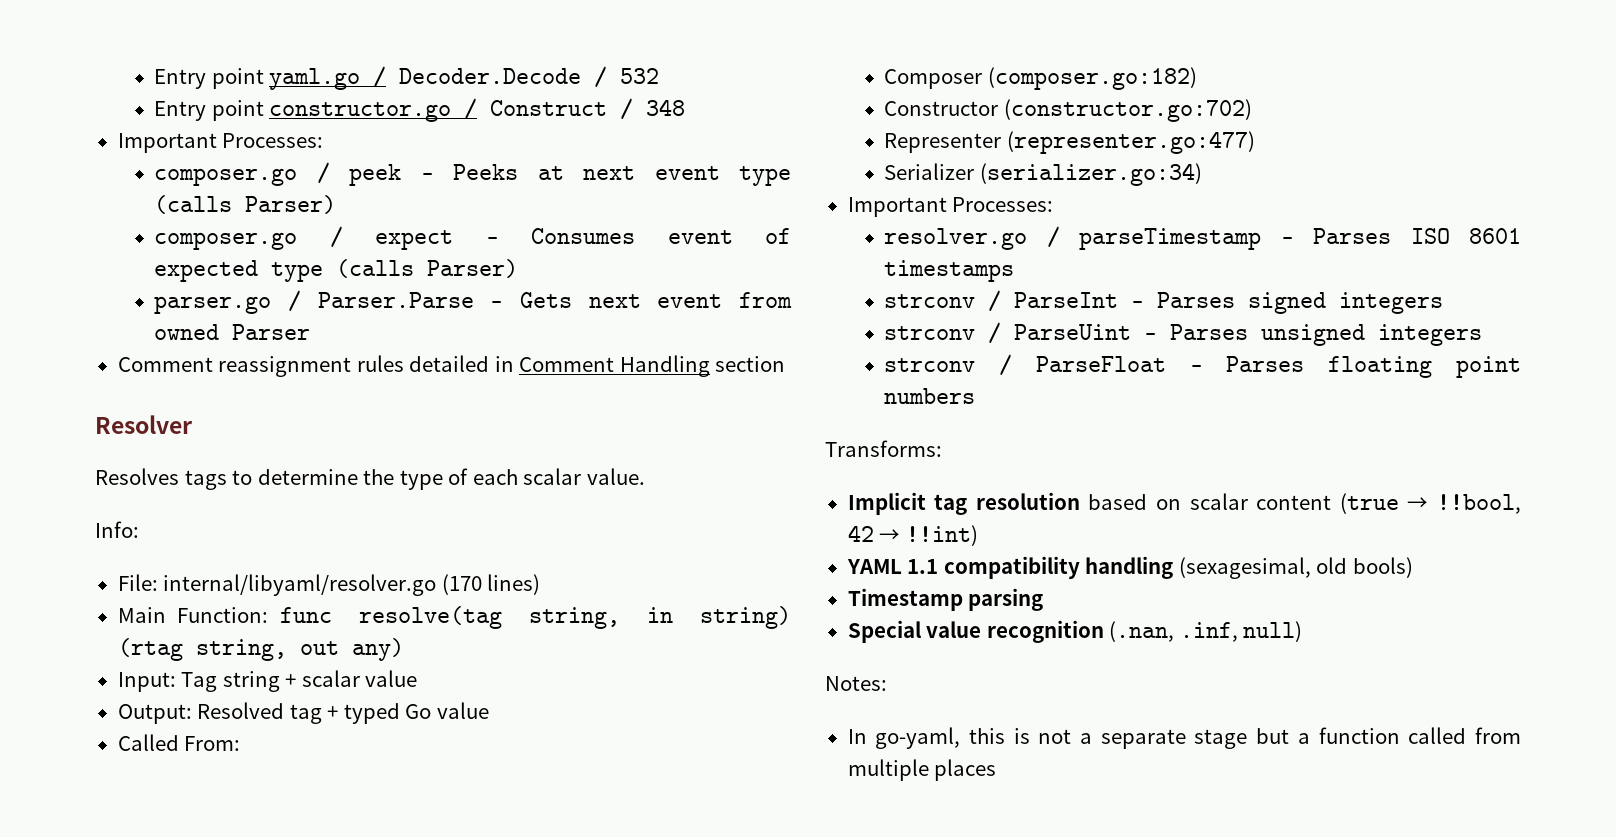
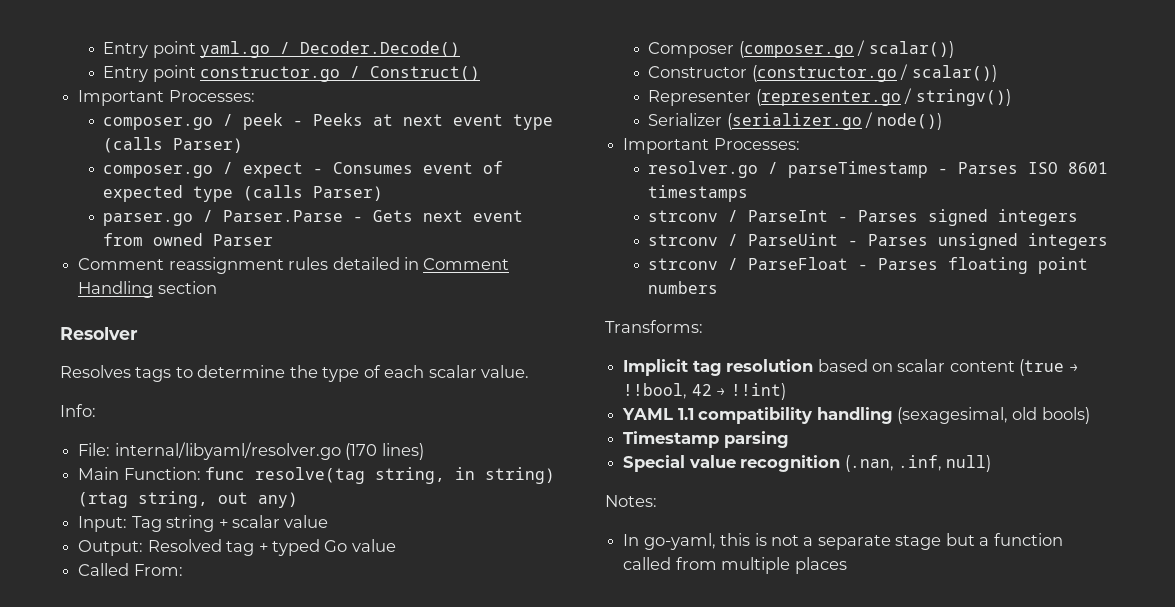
[399,66,660,88] Decoder.Decode / 532 -> [300,41,461,57] Decoder.Decode()
[490,98,686,120] Construct / 348 -> [370,66,481,81] Construct()
[987,67,1197,90] [884,99,1252,122] [884,131,1255,154] [884,163,1202,186] (composer.go:182) // Constructor (constructor.go:702) // Representer (representer.go:477) // Serializer (serializer.go:34) -> [738,40,954,58] [648,64,997,82] [648,88,1011,106] [648,112,942,130] (composer.go / scalar()) // Constructor (constructor.go / scalar()) // Representer (representer.go / stringv()) // Serializer (serializer.go / node())

